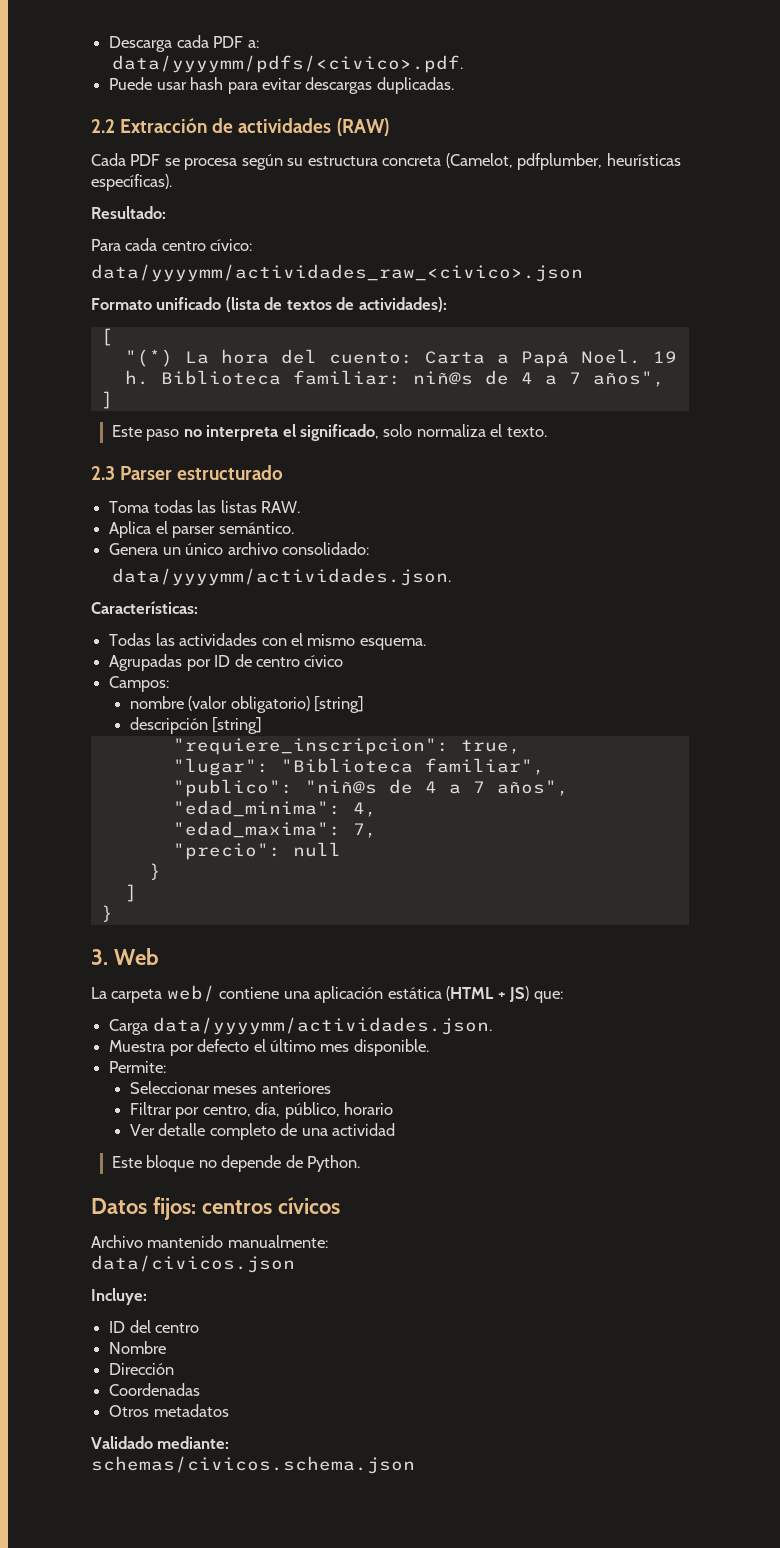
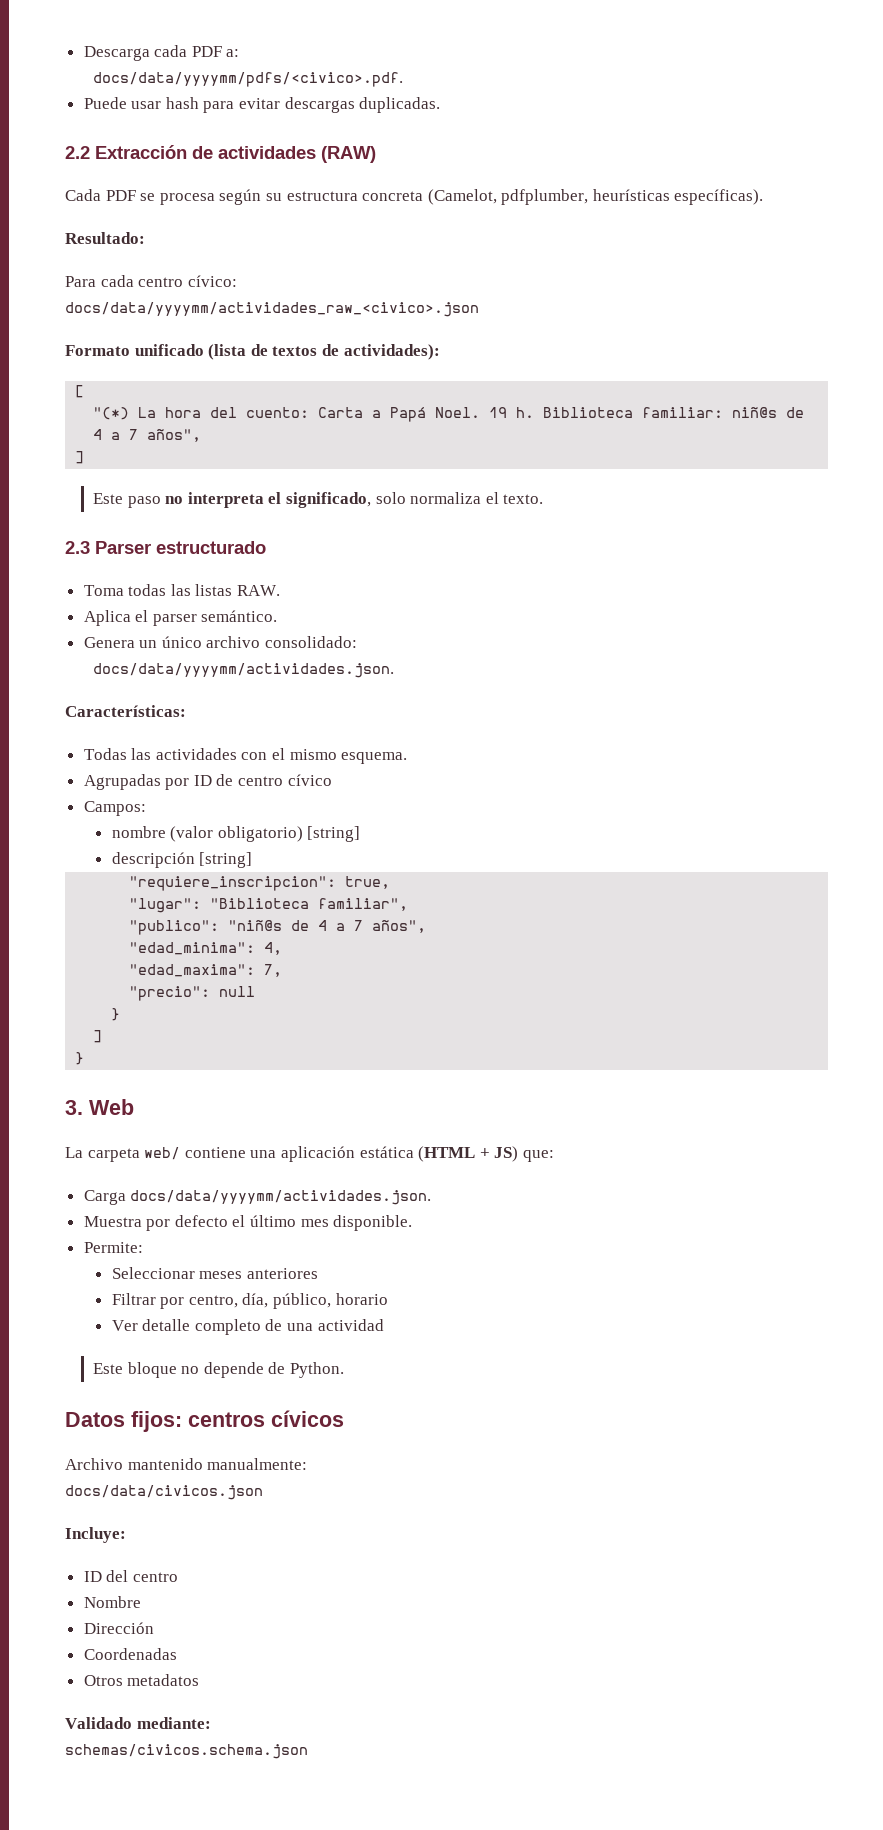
[111,55,463,73] data/yyyymm/pdfs/<civico>.pdf. -> [93,72,404,87] docs/data/yyyymm/pdfs/<civico>.pdf.
[91,264,583,282] data/yyyymm/actividades_raw_<civico>.json -> [65,302,479,317] docs/data/yyyymm/actividades_raw_<civico>.json
[111,568,451,586] data/yyyymm/actividades.json. -> [93,663,395,678] docs/data/yyyymm/actividades.json.
[152,1017,492,1035] data/yyyymm/actividades.json. -> [130,1190,432,1205] docs/data/yyyymm/actividades.json.
[91,1255,295,1273] data/civicos.json -> [65,1485,263,1500] docs/data/civicos.json

